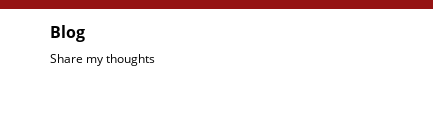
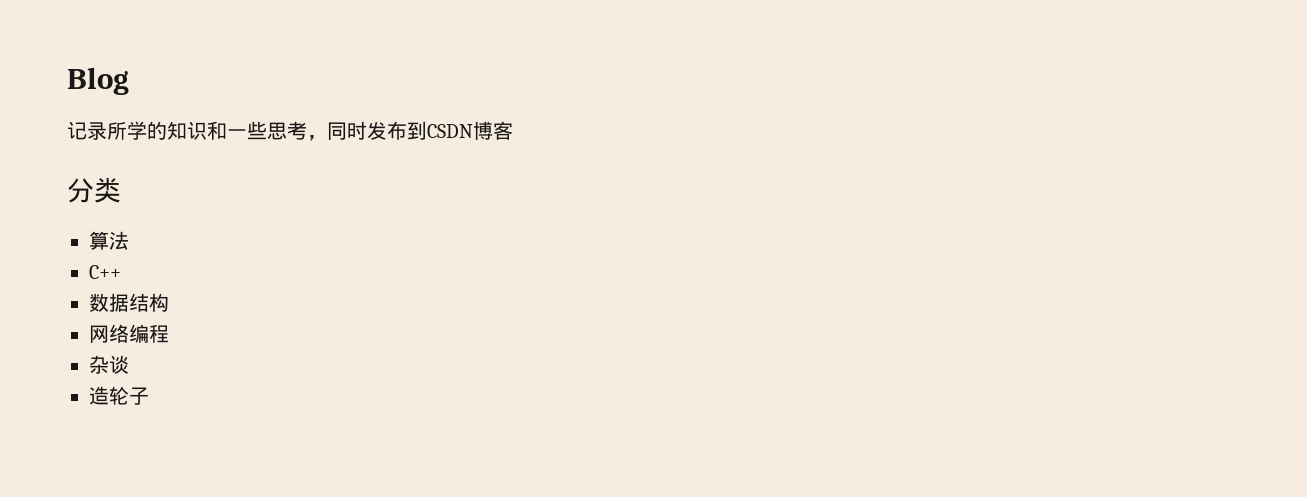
[50,54,156,66] Share my thoughts -> [67,121,513,141] [67,177,121,203] [89,231,129,250] [89,265,121,279] [89,293,169,312] [89,324,169,343] [89,355,129,374] [89,386,149,405] 记录所学的知识和一些思考，同时发布到CSDN博客 // 分类 // 算法 // C++ // 数据结构 // 网络编程 // 杂谈 // 造轮子

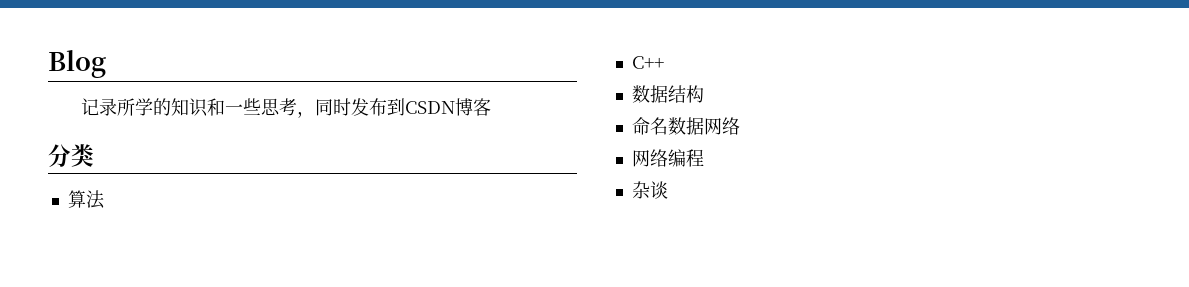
(169, 302) none -> [631,117,740,135] // 命名数据网络
[89,386,149,405] // 造轮子 -> (668, 190) none

